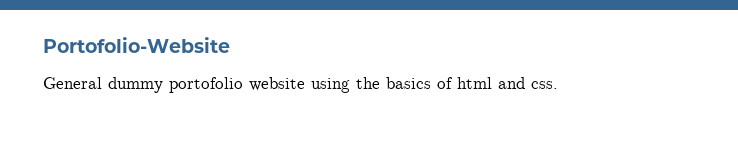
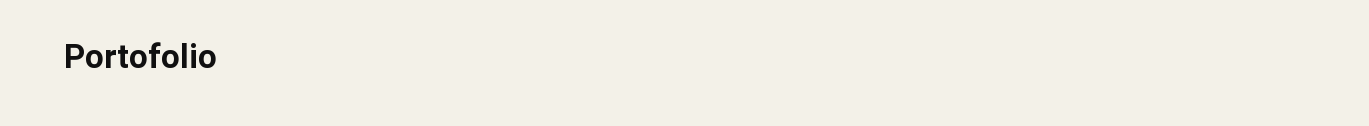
[43,37,230,53] [43,77,558,93] Portofolio-Website // General dummy portofolio website using the basics of html and css. -> [64,42,217,68] Portofolio

